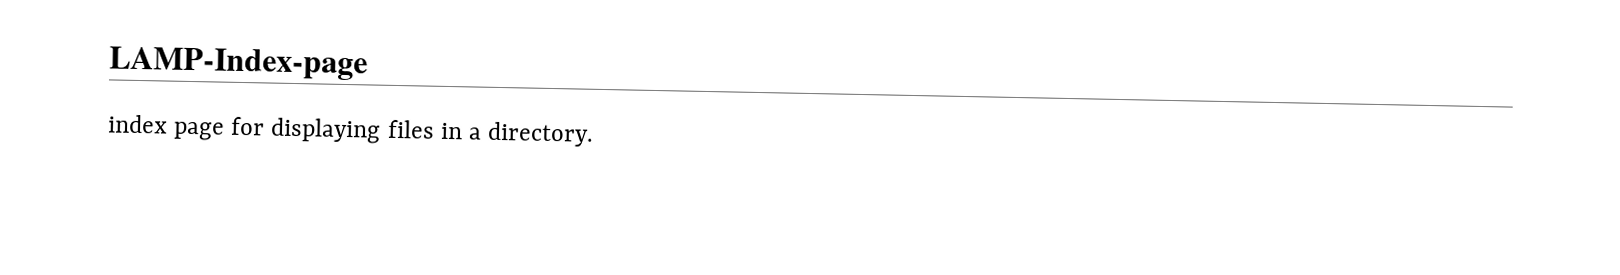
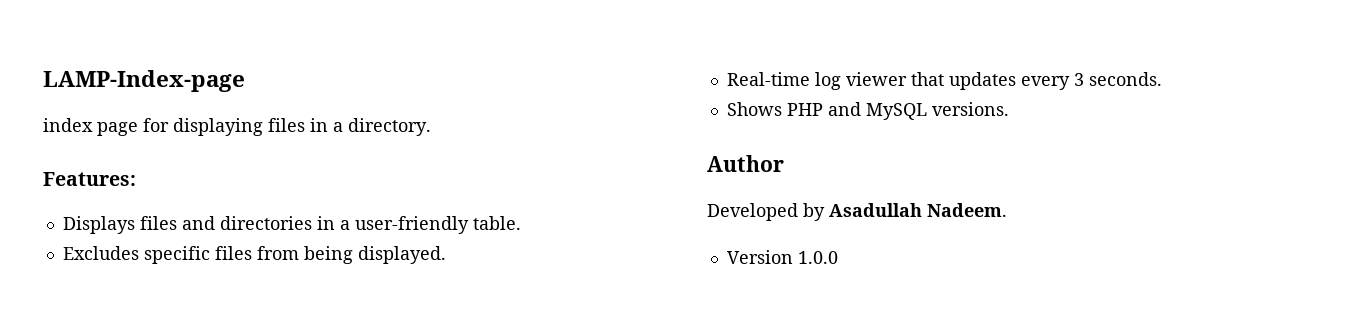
(595, 134) none -> [43,172,136,186] [62,216,521,234] [62,246,446,264] [726,72,1162,90] [726,102,1009,120] [707,155,784,172] [707,203,1007,221] [726,250,838,264] // Features: // Displays files and directories in a user-friendly table. // Excludes specific files from being displayed. // Real-time log viewer that updates every 3 seconds. // Shows PHP and MySQL versions. // Author // Developed by Asadullah Nadeem. // Version 1.0.0

